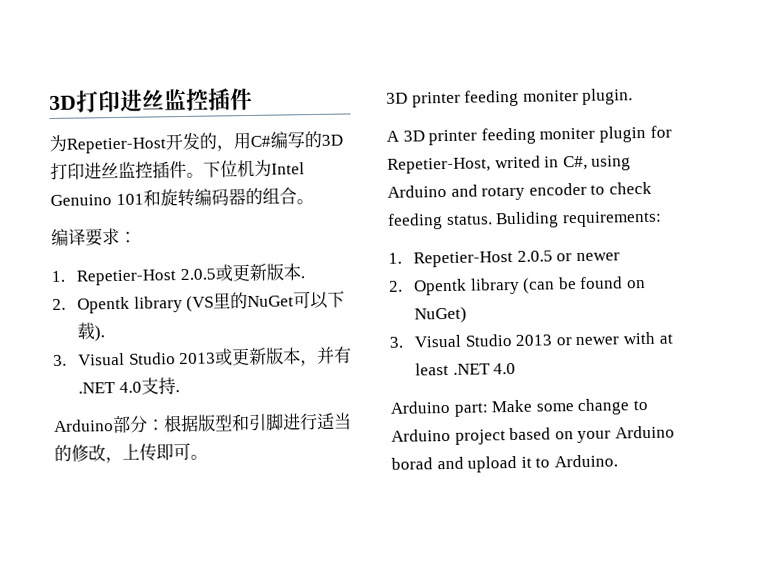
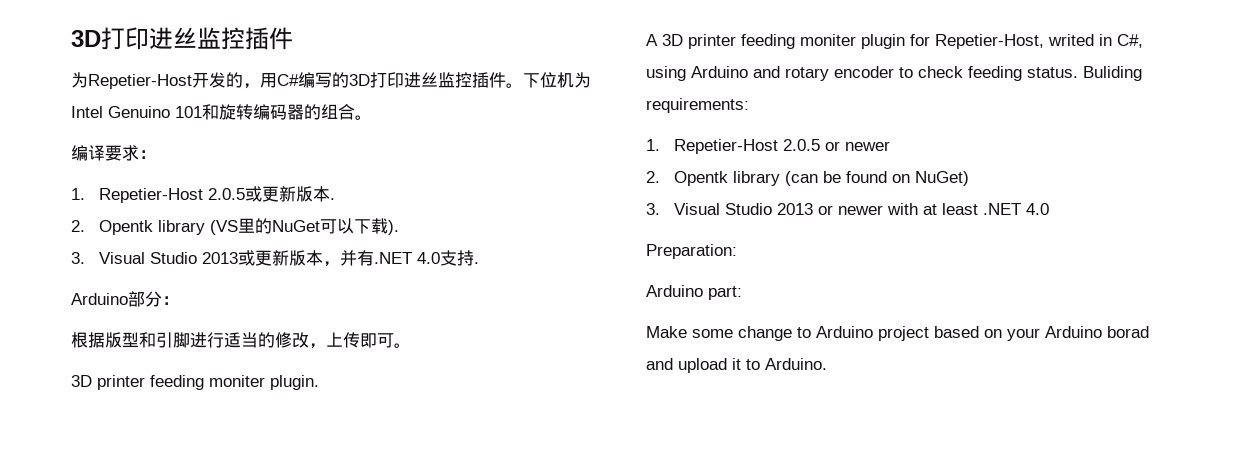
(165, 425) none -> (179, 300) //
(517, 368) none -> [646,244,737,259] // Preparation:
(489, 409) none -> (742, 293) //

